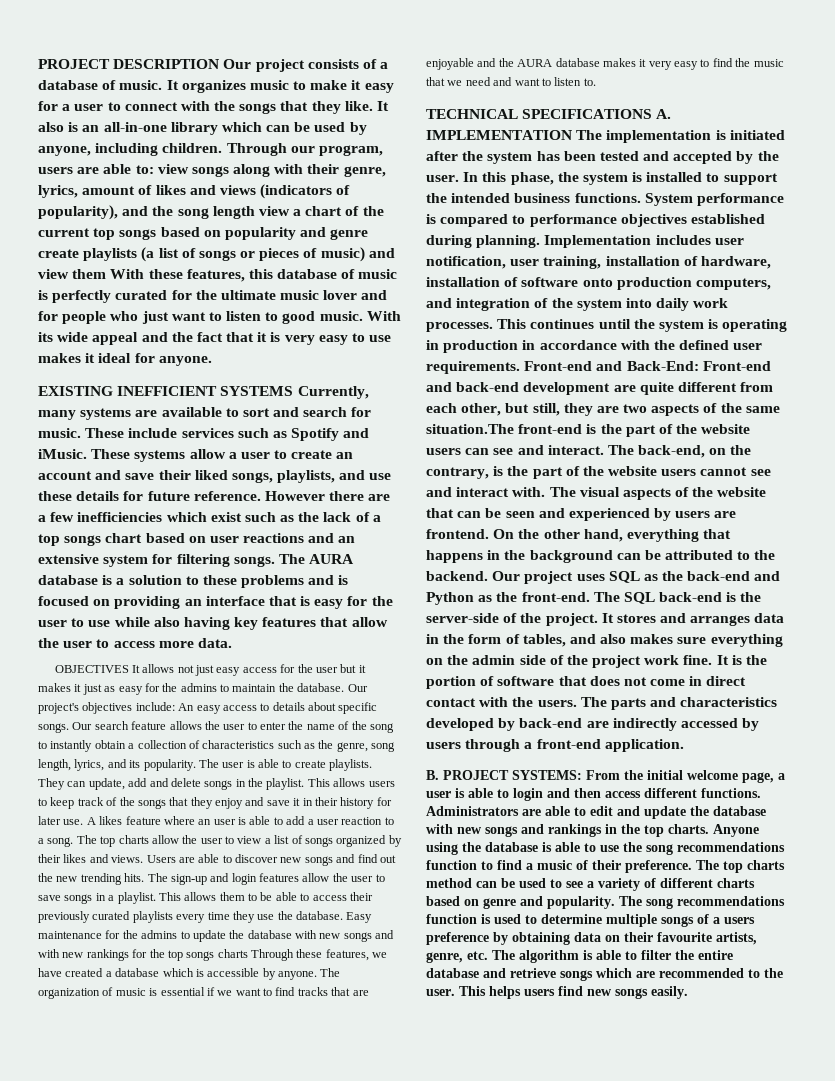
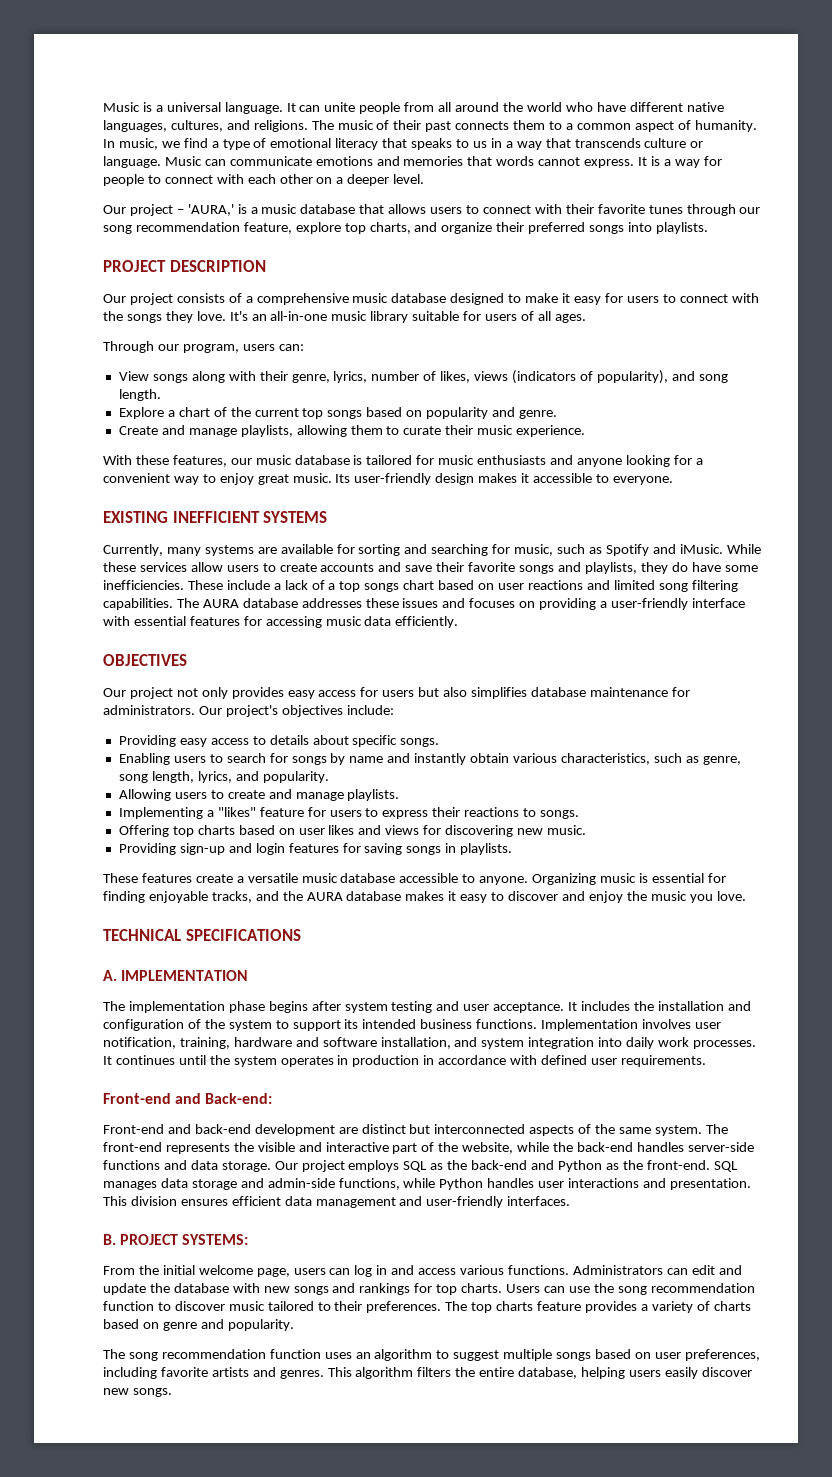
(38, 64) none -> [103,102,724,114] [103,120,757,132] [103,138,704,150] [103,156,722,168] [103,174,425,186] [103,204,761,216] [103,222,708,234] Music is a universal language. It can unite people from all around the world who have different native languages, cultures, and religions. The music of their past connects them to a common aspect of humanity. In music, we find a type of emotional literacy that speaks to us in a way that transcends culture or language. Music can communicate emotions and memories that words cannot express. It is a way for people to connect with each other on a deeper level. // Our project – 'AURA,' is a music database that allows users to connect with their favorite tunes through our song recommendation feature, explore top charts, and organize their preferred songs into playlists. //
(220, 64) none -> (266, 266) //
[38,80,289,93] database of music. It organizes music -> [256,293,505,305] comprehensive music database designed
[62,104,104,111] a user -> [626,296,659,303] users
[280,101,390,114] [38,122,367,135] [38,143,383,156] [38,164,189,174] that they like. It also is an all-in-one library which can be used by anyone, including children. Through our program, users are able to: view -> [165,311,586,323] [103,341,304,353] [118,371,149,381] they love. It's an all-in-one music library suitable for users of all ages. // Through our program, users can: // View
[82,185,216,195] amount of likes and -> [371,371,471,383] number of likes,
[152,206,290,219] the song length view -> [698,374,728,383] [118,389,161,401] [118,407,164,419] song length. // Explore
[330,229,369,240] [38,247,395,262] [38,269,398,282] [38,290,388,303] [38,311,401,324] [38,332,392,345] [38,353,212,366] genre create playlists (a list of songs or pieces of music) and view them With these features, this database of music is perfectly curated for the ultimate music lover and for people who just want to listen to good music. With its wide appeal and the fact that it is very easy to use makes it ideal for anyone. -> [518,410,557,419] [118,425,586,437] [103,455,703,467] [103,473,673,485] genre. // Create and manage playlists, allowing them to curate their music experience. // With these features, our music database is tailored for music enthusiasts and anyone looking for a convenient way to enjoy great music. Its user-friendly design makes it accessible to everyone.
(294, 391) none -> (328, 517) //
[225,407,372,417] [38,428,234,438] to sort and search for music. These include services -> [336,544,554,556] for sorting and searching for music,
[91,449,354,462] [38,470,392,483] [38,491,391,501] [38,512,320,522] These systems allow a user to create an account and save their liked songs, playlists, and use these details for future reference. However there are a few inefficiencies which exist such as the -> [726,544,761,554] [103,562,758,574] [103,580,281,590] While these services allow users to create accounts and save their favorite songs and playlists, they do have some inefficiencies. These include a
[338,536,356,543] [38,554,355,567] [38,575,349,588] [38,596,393,609] [38,617,388,630] [38,638,232,648] [54,664,366,676] [38,683,345,695] an extensive system for filtering songs. The AURA database is a solution to these problems and is focused on providing an interface that is easy for the user to use while also having key features that allow the user to access more data. // OBJECTIVES It allows not just easy access for the user but it makes it just as easy for the admins to maintain the database. -> [613,580,738,592] [103,598,745,610] [103,616,459,628] [103,654,187,666] [103,687,690,699] [103,705,195,715] limited song filtering capabilities. The AURA database addresses these issues and focuses on providing a user-friendly interface with essential features for accessing music data efficiently. // OBJECTIVES // Our project not only provides easy access for users but also simplifies database maintenance for administrators.
[178,703,195,711] An -> [118,735,176,747] // Providing
[72,721,394,733] [38,740,334,752] Our search feature allows the user to enter the name of the song to instantly obtain a collection of characteristics such as the -> [118,753,699,765] // Enabling users to search for songs by name and instantly obtain various characteristics, such as
[129,759,373,771] [38,778,395,790] [38,797,392,809] [38,816,394,825] [38,835,402,847] [38,854,396,866] [38,873,385,885] [38,892,373,904] [38,911,373,923] [38,930,395,942] [38,949,388,961] [38,968,341,980] [38,987,369,999] [426,58,474,70] its popularity. The user is able to create playlists. They can update, add and delete songs in the playlist. This allows users to keep track of the songs that they enjoy and save it in their history for later use. A likes feature where an user is able to add a user reaction to a song. The top charts allow the user to view a list of songs organized by their likes and views. Users are able to discover new songs and find out the new trending hits. The sign-up and login features allow the user to save songs in a playlist. This allows them to be able to access their previously curated playlists every time they use the database. Easy maintenance for the admins to update the database with new songs and with new rankings for the top songs charts Through these features, we have created a database which is accessible by anyone. The organization of music is essential if we want to find tracks that are enjoyable -> [262,771,329,783] [118,789,400,801] [118,807,580,819] [118,825,586,837] [118,843,513,855] [103,873,726,885] [103,891,252,903] popularity. // Allowing users to create and manage playlists. // Implementing a "likes" feature for users to express their reactions to songs. // Offering top charts based on user likes and views for discovering new music. // Providing sign-up and login features for saving songs in playlists. // These features create a versatile music database accessible to anyone. Organizing music is essential for finding enjoyable tracks,
[648,58,784,70] [426,77,596,86] very easy to find the music that we need and want to listen to. -> [460,891,746,903] easy to discover and enjoy the music you love.
(653, 114) none -> (301, 935) //
(572, 135) none -> (249, 975) //
[715,130,785,140] [426,151,779,164] [426,172,703,185] is initiated after the system has been tested and accepted by the user. In this phase, the system is installed -> [228,1001,751,1013] [103,1019,272,1031] phase begins after system testing and user acceptance. It includes the installation and configuration of the system
[426,193,447,203] the -> [344,1019,359,1029] its
[644,193,784,206] [426,214,765,227] [426,235,744,248] [426,256,771,269] [426,277,771,290] [426,298,622,311] System performance is compared to performance objectives established during planning. Implementation includes user notification, user training, installation of hardware, installation of software onto production computers, and integration of the system -> [541,1019,721,1031] [103,1037,595,1049] Implementation involves user notification, training, hardware and software installation, and system integration
[497,319,527,329] This -> [103,1056,112,1065] It
[708,319,788,332] is operating -> [280,1056,334,1067] operates
[653,340,675,350] the -> (538, 1060) none
[524,361,699,371] Front-end and Back-End: -> [103,1093,273,1104] // Front-end and Back-end: //
[639,382,774,395] [426,403,780,416] [426,424,751,437] [426,445,752,458] [426,466,771,479] [426,487,767,500] [426,508,737,521] [426,529,732,542] [426,550,776,563] [426,571,605,584] quite different from each other, but still, they are two aspects of the same situation.The front-end is the part of the website users can see and interact. The back-end, on the contrary, is the part of the website users cannot see and interact with. The visual aspects of the website that can be seen and experienced by users are frontend. On the other hand, everything that happens in the background can be attributed to the backend. Our project uses -> [361,1124,728,1136] [103,1142,754,1154] [103,1160,400,1172] distinct but interconnected aspects of the same system. The front-end represents the visible and interactive part of the website, while the back-end handles server-side functions and data storage. Our project employs
[593,592,762,604] [426,613,785,626] [426,634,783,647] [426,655,768,668] [426,676,747,689] [426,697,778,710] [426,718,760,731] [426,739,684,752] The SQL back-end is the server-side of the project. It stores and arranges data in the form of tables, and also makes sure everything on the admin side of the project work fine. It is the portion of software that does not come in direct contact with the users. The parts and characteristics developed by back-end are indirectly accessed by users through a front-end application. -> [713,1161,738,1172] [103,1178,751,1190] [103,1196,571,1208] SQL manages data storage and admin-side functions, while Python handles user interactions and presentation. This division ensures efficient data management and user-friendly interfaces.
(582, 775) none -> (249, 1239) //
[778,773,785,780] [426,788,761,801] [426,806,586,816] a user is able to login and then access different functions. Administrators are able to -> [293,1265,688,1277] users can log in and access various functions. Administrators can
[605,824,759,837] [426,842,596,855] in the top charts. Anyone using the database is able to -> [414,1283,565,1295] for top charts. Users can
[677,842,785,852] recommendations -> [650,1283,755,1293] recommendation
[497,860,785,873] [426,878,583,888] find a music of their preference. The top charts method can be used to see -> [174,1301,637,1313] discover music tailored to their preferences. The top charts feature provides
[660,878,713,888] different -> (710, 1306) none
(615, 902) none -> (294, 1325) //
[677,896,785,906] [426,914,755,927] [426,932,757,945] [426,950,733,963] [426,968,783,981] [426,986,688,999] recommendations function is used to determine multiple songs of a users preference by obtaining data on their favourite artists, genre, etc. The algorithm is able to filter the entire database and retrieve songs which are recommended to the user. This helps users find new songs easily. -> [161,1349,760,1361] [103,1367,752,1379] [103,1388,172,1397] recommendation function uses an algorithm to suggest multiple songs based on user preferences, including favorite artists and genres. This algorithm filters the entire database, helping users easily discover new songs.

